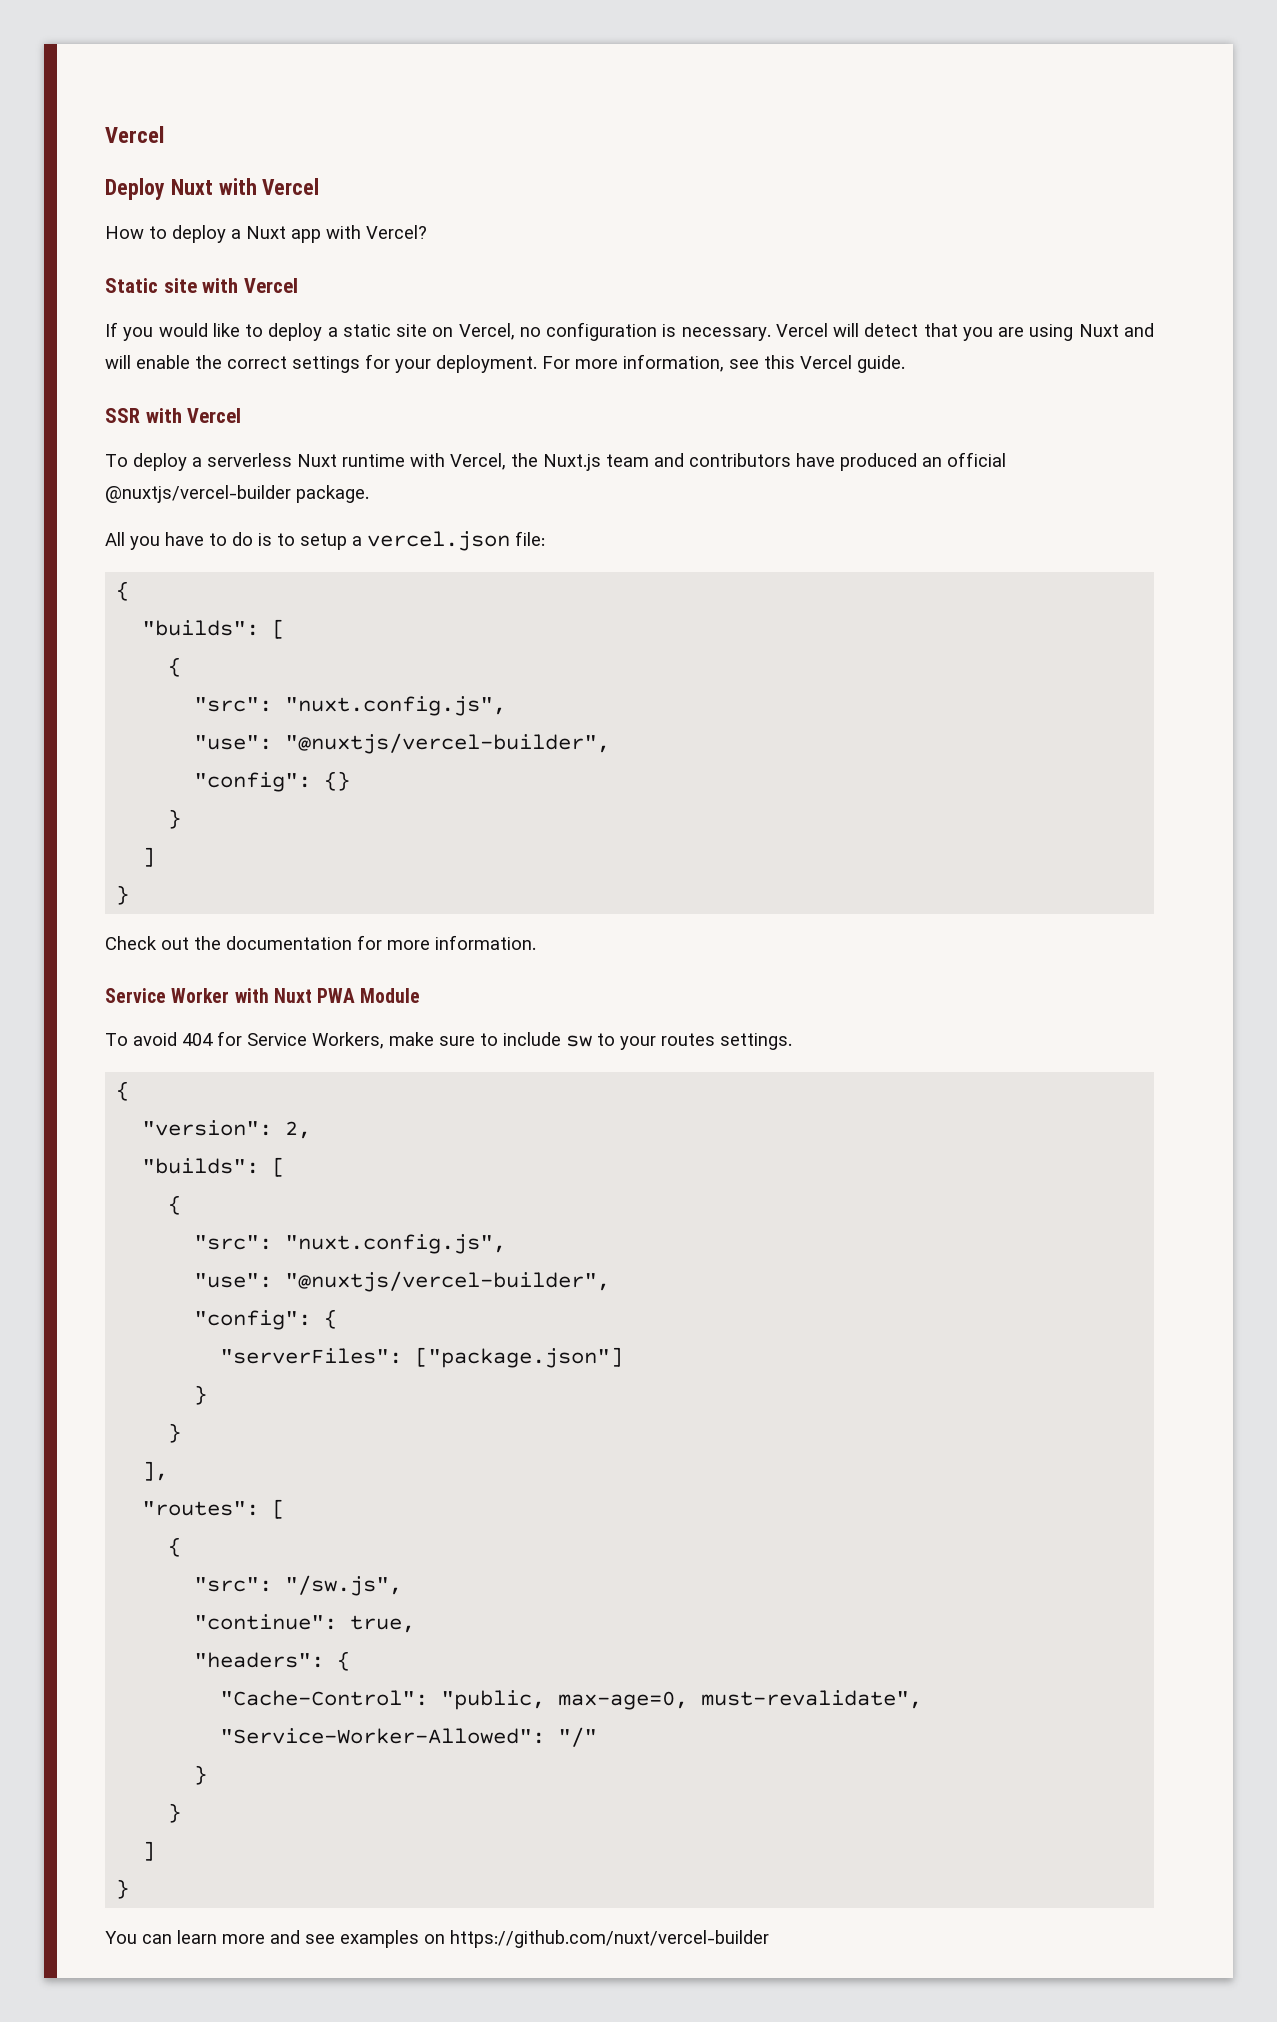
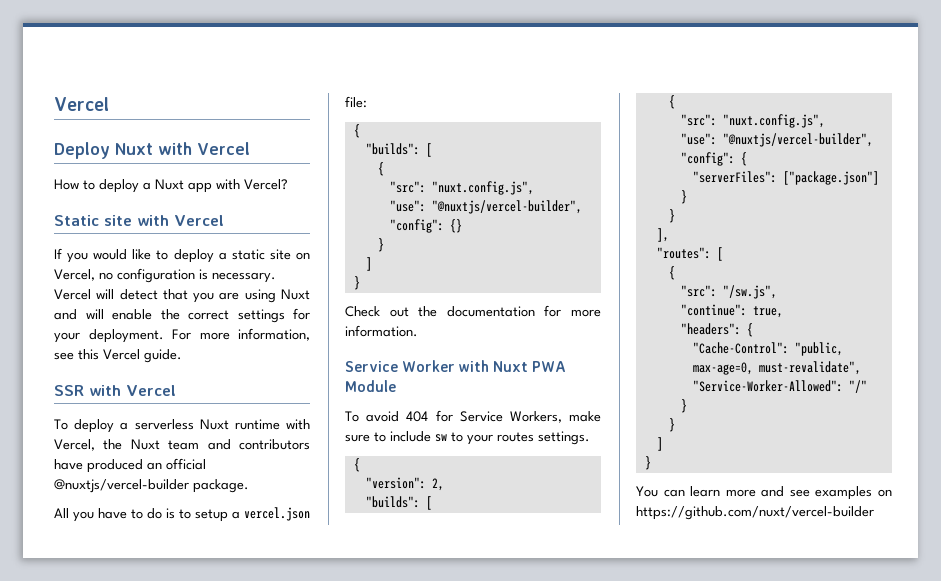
[543,454,601,471] Nuxt.js -> [130,439,160,450] Nuxt

